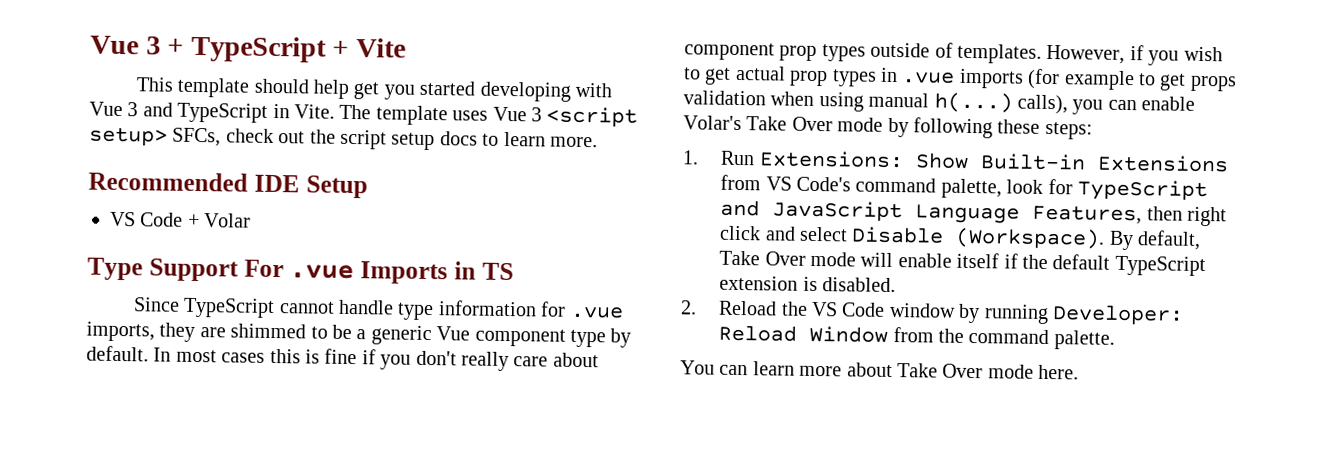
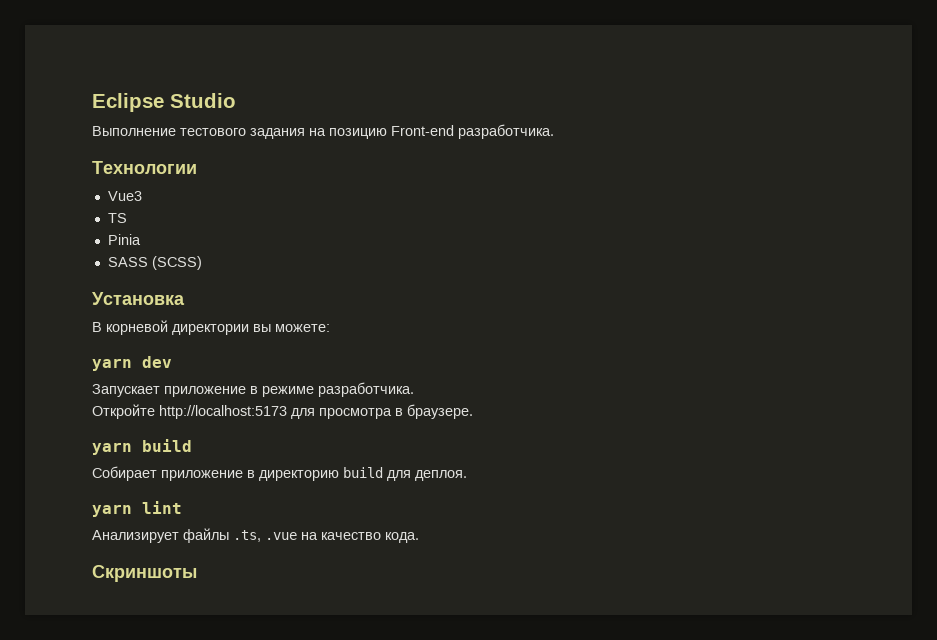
[90,35,406,63] [135,77,613,102] [89,101,639,128] [89,127,598,151] [88,171,368,199] [110,211,252,228] [87,257,514,285] [132,297,624,321] [86,321,632,348] [86,345,599,372] [684,42,1223,66] [684,65,1237,92] [683,90,1196,115] [683,115,1093,140] [682,150,1229,173] [720,174,1209,202] [720,199,1228,227] [719,225,1202,251] [719,250,1206,277] [719,275,897,293] [680,300,1185,326] [718,324,1115,350] [680,360,1080,380] Vue 3 + TypeScript + Vite // This template should help get you started developing with Vue 3 and TypeScript in Vite. The template uses Vue 3 <script setup> SFCs, check out the script setup docs to learn more. // Recommended IDE Setup // VS Code + Volar // Type Support For .vue Imports in TS // Since TypeScript cannot handle type information for .vue imports, they are shimmed to be a generic Vue component type by default. In most cases this is fine if you don't really care about component prop types outside of templates. However, if you wish to get actual prop types in .vue imports (for example to get props validation when using manual h(...) calls), you can enable Volar's Take Over mode by following these steps: // 1. Run Extensions: Show Built-in Extensions from VS Code's command palette, look for TypeScript and JavaScript Language Features, then right click and select Disable (Workspace). By default, Take Over mode will enable itself if the default TypeScript extension is disabled. // 2. Reload the VS Code window by running Developer: Reload Window from the command palette. // You can learn more about Take Over mode here. -> [92,93,236,112] [92,124,554,139] [92,161,197,174] [107,191,142,201] [107,213,127,223] [107,234,141,245] [107,256,202,270] [92,292,185,305] [92,320,330,335] [92,356,172,371] [92,382,414,397] [92,404,473,419] [92,439,192,455] [92,466,467,481] [92,501,182,517] [92,528,419,543] [92,565,197,582] Eclipse Studio // Выполнение тестового задания на позицию Front-end разработчика. // Технологии // Vue3 // TS // Pinia // SASS (SCSS) // Установка // В корневой директории вы можете: // yarn dev // Запускает приложение в режиме разработчика. // Откройте http://localhost:5173 для просмотра в браузере. // yarn build // Собирает приложение в директорию build для деплоя. // yarn lint // Анализирует файлы .ts, .vue на качество кода. // Скриншоты

